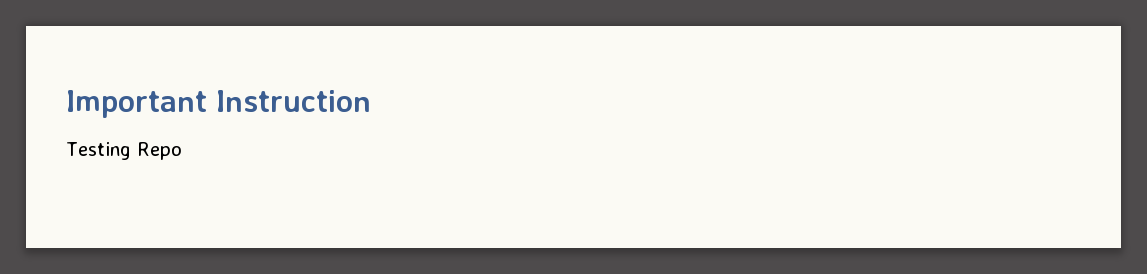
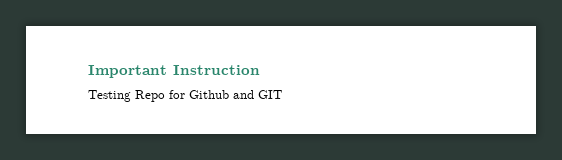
(182, 151) none -> [169,90,282,99] for Github and GIT

